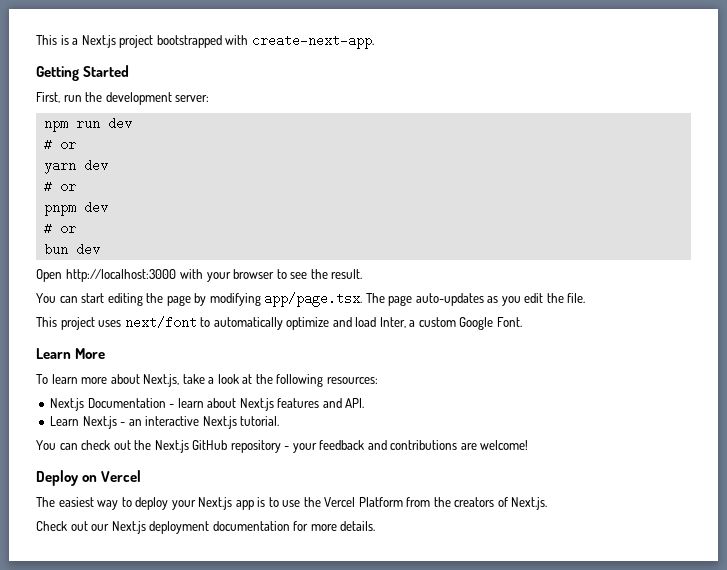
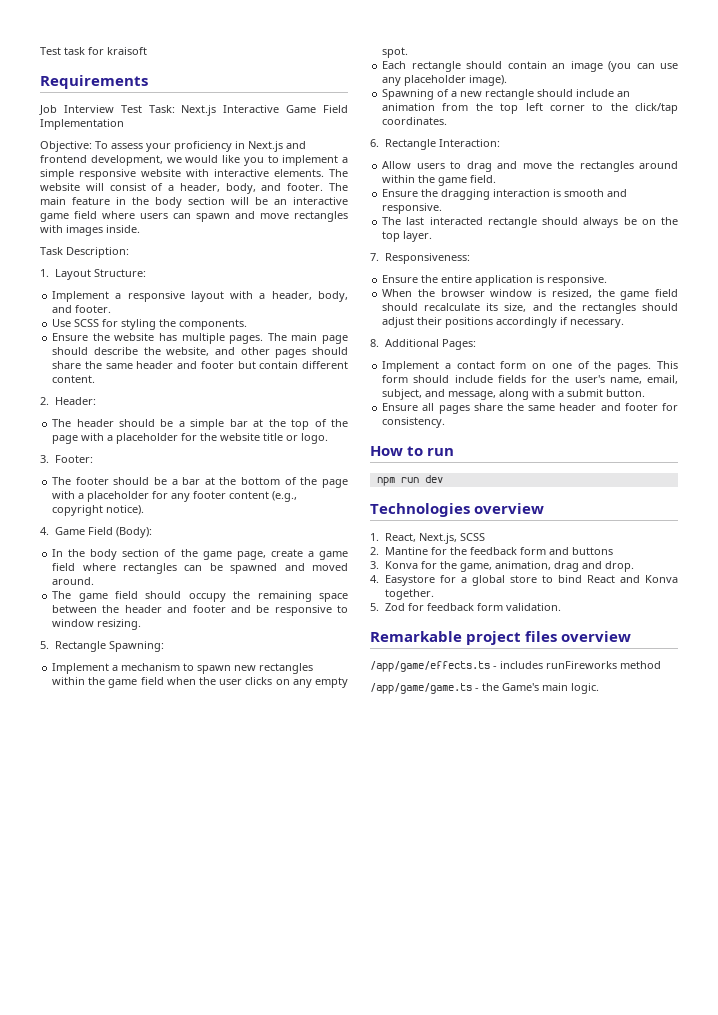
[36,34,374,49] [36,65,130,81] [36,92,210,105] [43,117,132,132] [43,138,76,151] [43,159,108,174] [43,180,76,193] [43,201,108,216] [43,222,76,235] [43,243,100,256] [36,269,363,282] [36,292,586,307] [36,316,522,330] [36,348,106,359] [36,374,378,387] [50,398,365,411] [50,416,280,429] [36,440,529,453] [36,470,142,486] [36,497,548,510] [36,521,376,534] This is a Next.js project bootstrapped with create-next-app. // Getting Started // First, run the development server: // npm run dev // # or // yarn dev // # or // pnpm dev // # or // bun dev // Open http://localhost:3000 with your browser to see the result. // You can start editing the page by modifying app/page.tsx. The page auto-updates as you edit the file. // This project uses next/font to automatically optimize and load Inter, a custom Google Font. // Learn More // To learn more about Next.js, take a look at the following resources: // Next.js Documentation - learn about Next.js features and API. // Learn Next.js - an interactive Next.js tutorial. // You can check out the Next.js GitHub repository - your feedback and contributions are welcome! // Deploy on Vercel // The easiest way to deploy your Next.js app is to use the Vercel Platform from the creators of Next.js. // Check out our Next.js deployment documentation for more details. -> [40,47,147,55] [40,75,148,89] [39,105,348,116] [40,119,124,130] [40,141,306,152] [40,155,348,166] [40,169,348,180] [40,183,348,194] [40,197,348,208] [40,211,348,222] [40,225,140,236] [40,247,129,258] [40,269,146,280] [52,291,348,302] [52,305,112,313] [52,319,248,330] [52,333,349,344] [52,347,348,358] [52,361,349,369] [52,375,96,383] [40,397,96,405] [52,419,348,430] [52,433,329,444] [40,455,93,463] [52,477,348,488] [52,491,298,502] [52,505,145,516] [40,527,152,538] [52,549,348,560] [52,563,348,574] [52,577,95,585] [52,591,348,602] [52,605,349,616] [52,619,142,630] [40,641,164,652] [52,663,314,674] [52,677,348,688] [382,47,409,58] [382,61,678,72] [382,75,508,86] [382,89,631,100] [382,103,678,114] [382,117,448,125] [370,139,500,150] [382,161,678,172] [382,175,497,186] [382,189,628,200] [382,203,443,214] [382,217,678,228] [382,231,433,242] [370,253,470,264] [382,275,608,286] [382,289,678,300] [382,303,678,314] [382,317,625,328] [370,339,476,350] [382,361,678,372] [382,375,678,384] [382,389,646,400] [382,403,678,414] [382,417,446,428] [370,446,455,456] [376,475,443,486] [370,503,545,517] [370,533,485,544] [370,547,613,555] [370,561,634,572] [370,575,678,586] [384,589,434,600] [370,603,561,611] [370,631,632,645] [370,661,661,672] [370,683,599,694] Test task for kraisoft // Requirements // Job Interview Test Task: Next.js Interactive Game Field Implementation // Objective: To assess your proficiency in Next.js and frontend development, we would like you to implement a simple responsive website with interactive elements. The website will consist of a header, body, and footer. The main feature in the body section will be an interactive game field where users can spawn and move rectangles with images inside. // Task Description: // 1. Layout Structure: // Implement a responsive layout with a header, body, and footer. // Use SCSS for styling the components. // Ensure the website has multiple pages. The main page should describe the website, and other pages should share the same header and footer but contain different content. // 2. Header: // The header should be a simple bar at the top of the page with a placeholder for the website title or logo. // 3. Footer: // The footer should be a bar at the bottom of the page with a placeholder for any footer content (e.g., copyright notice). // 4. Game Field (Body): // In the body section of the game page, create a game field where rectangles can be spawned and moved around. // The game field should occupy the remaining space between the header and footer and be responsive to window resizing. // 5. Rectangle Spawning: // Implement a mechanism to spawn new rectangles within the game field when the user clicks on any empty spot. // Each rectangle should contain an image (you can use any placeholder image). // Spawning of a new rectangle should include an animation from the top left corner to the click/tap coordinates. // 6. Rectangle Interaction: // Allow users to drag and move the rectangles around within the game field. // Ensure the dragging interaction is smooth and responsive. // The last interacted rectangle should always be on the top layer. // 7. Responsiveness: // Ensure the entire application is responsive. // When the browser window is resized, the game field should recalculate its size, and the rectangles should adjust their positions accordingly if necessary. // 8. Additional Pages: // Implement a contact form on one of the pages. This form should include fields for the user's name, email, subject, and message, along with a submit button. // Ensure all pages share the same header and footer for consistency. // How to run // npm run dev // Technologies overview // 1. React, Next.js, SCSS // 2. Mantine for the feedback form and buttons // 3. Konva for the game, animation, drag and drop. // 4. Easystore for a global store to bind React and Konva together. // 5. Zod for feedback form validation. // Remarkable project files overview // /app/game/effects.ts - includes runFireworks method // /app/game/game.ts - the Game's main logic.

